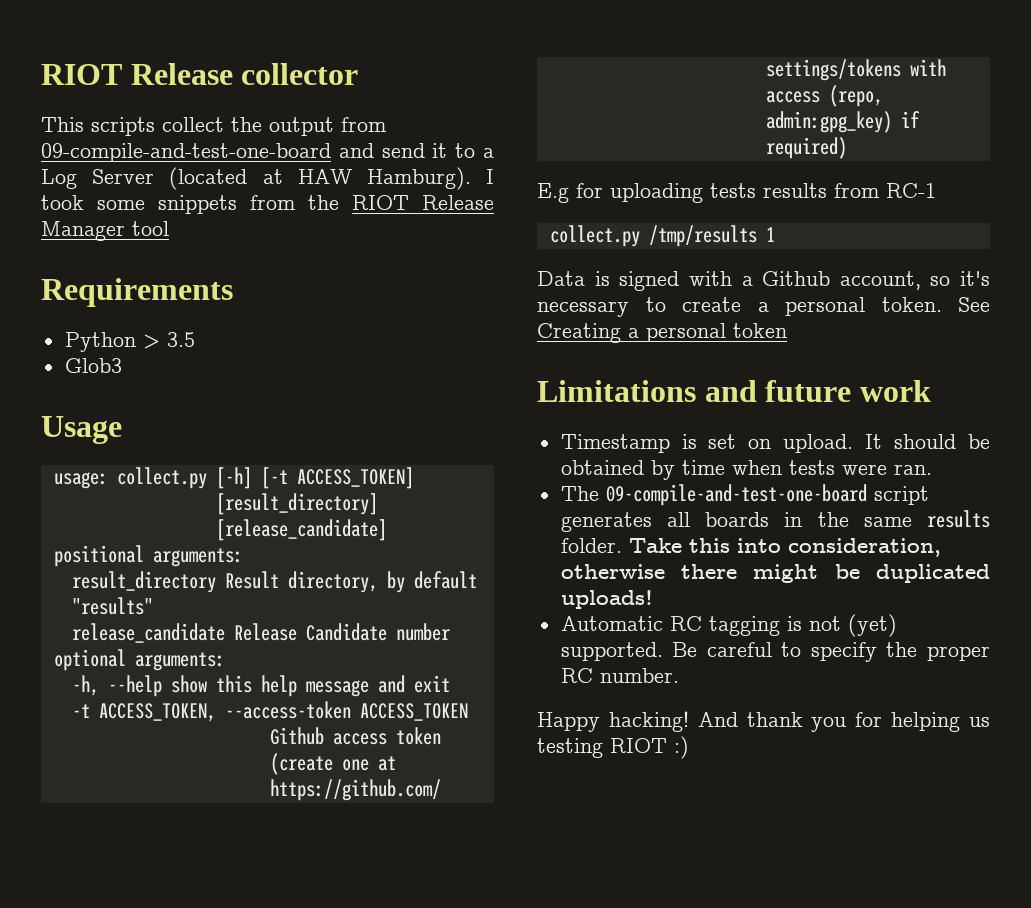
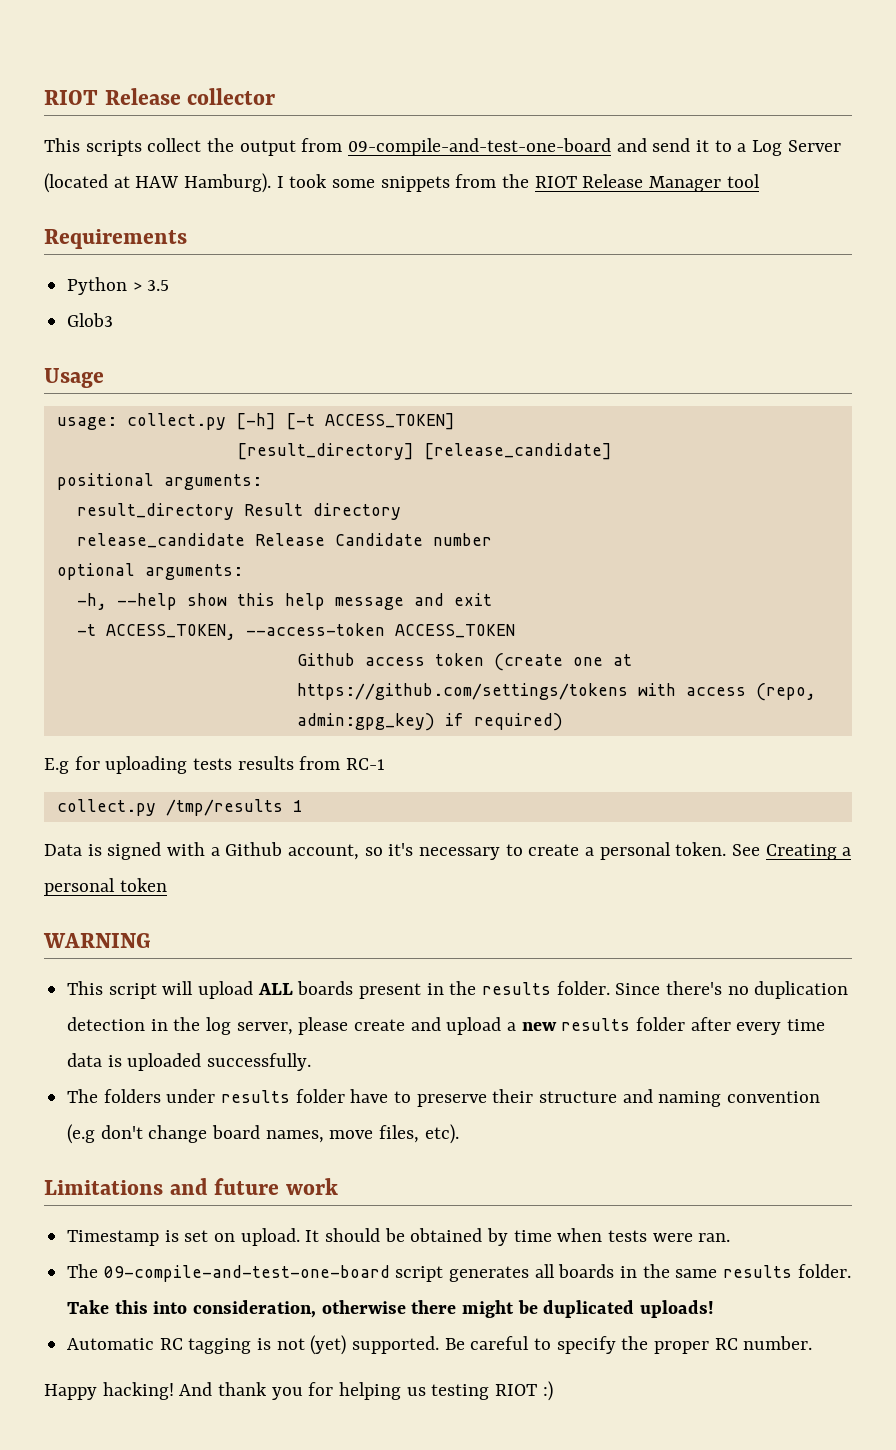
[287,571,477,593] [71,597,153,615] directory, by default "results" -> [312,503,401,520] directory
(787, 330) none -> [43,933,151,948] [67,981,849,999] [67,1017,826,1035] [67,1053,312,1071] [67,1089,821,1107] [67,1124,459,1144] // WARNING // This script will upload ALL boards present in the results folder. Since there's no duplication detection in the log server, please create and upload a new results folder after every time data is uploaded successfully. // The folders under results folder have to preserve their structure and naming convention (e.g don't change board names, move files, etc).

